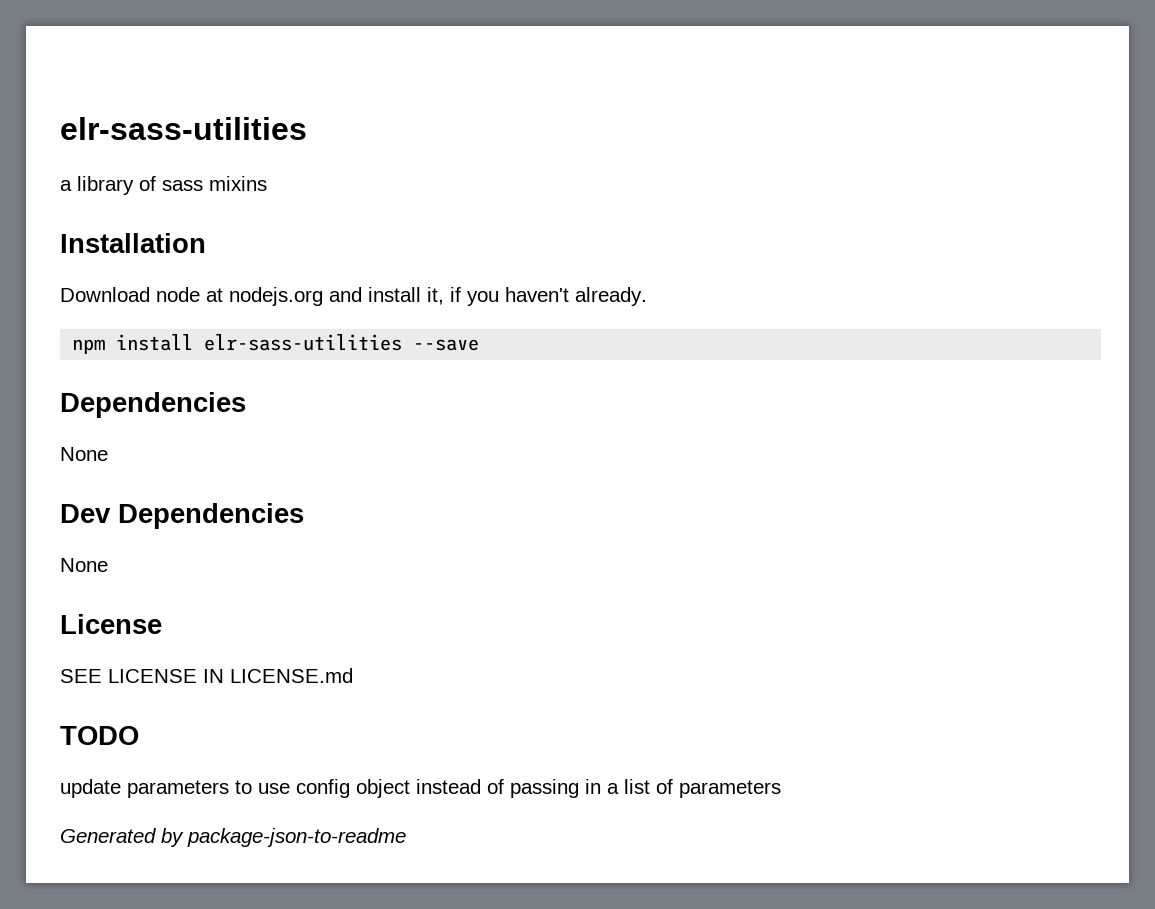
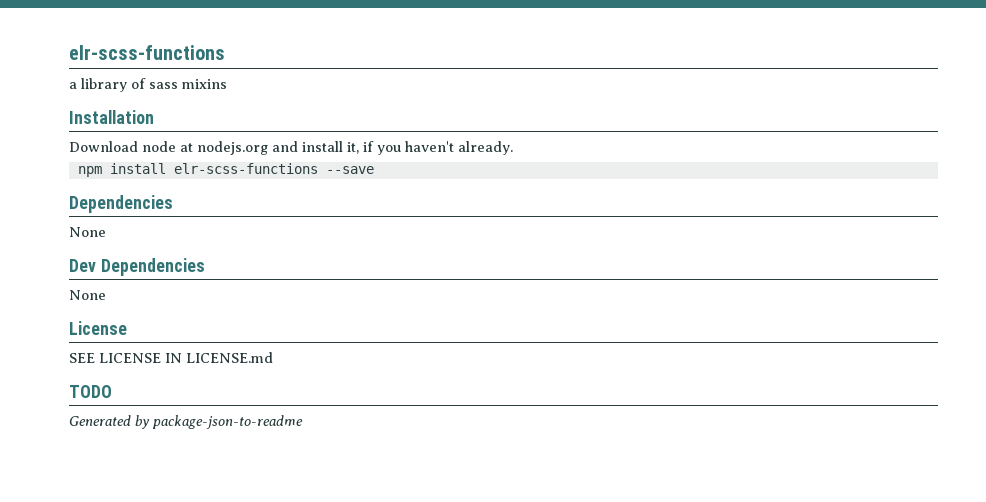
[60,117,307,140] elr-sass-utilities -> [69,45,225,60] elr-scss-functions
[204,334,403,351] elr-sass-utilities -> [173,163,318,174] elr-scss-functions
[60,779,781,798] // update parameters to use config object instead of passing in a list of parameters -> (112, 391) none

